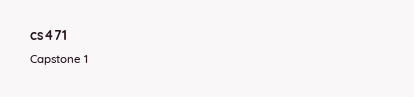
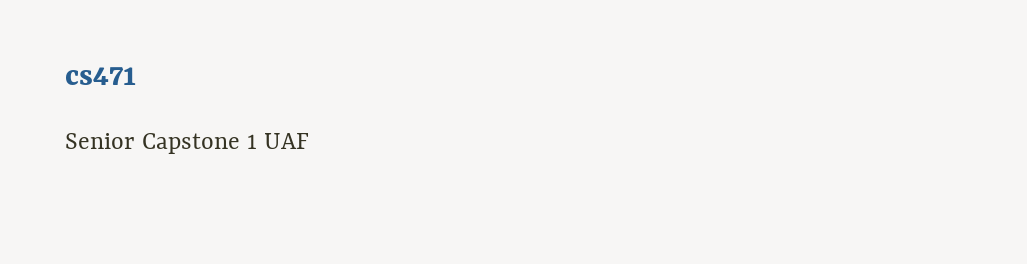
(67, 35) none -> [65,133,135,149] Senior
(89, 59) none -> [264,133,310,149] UAF

